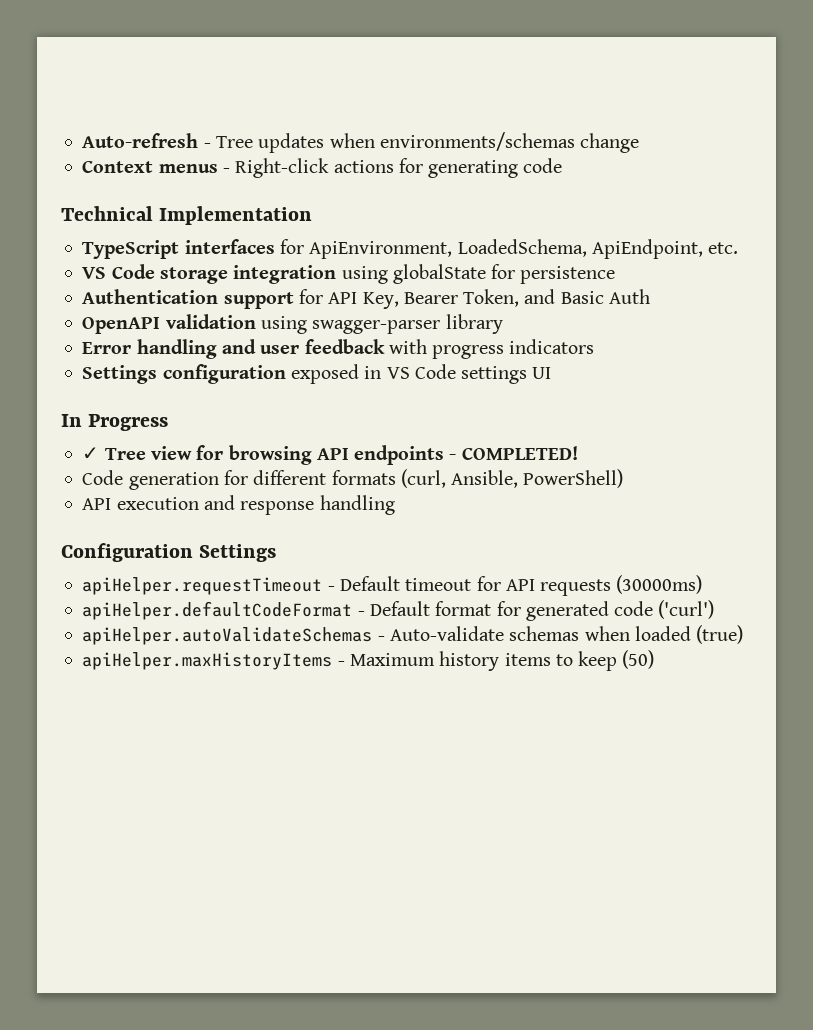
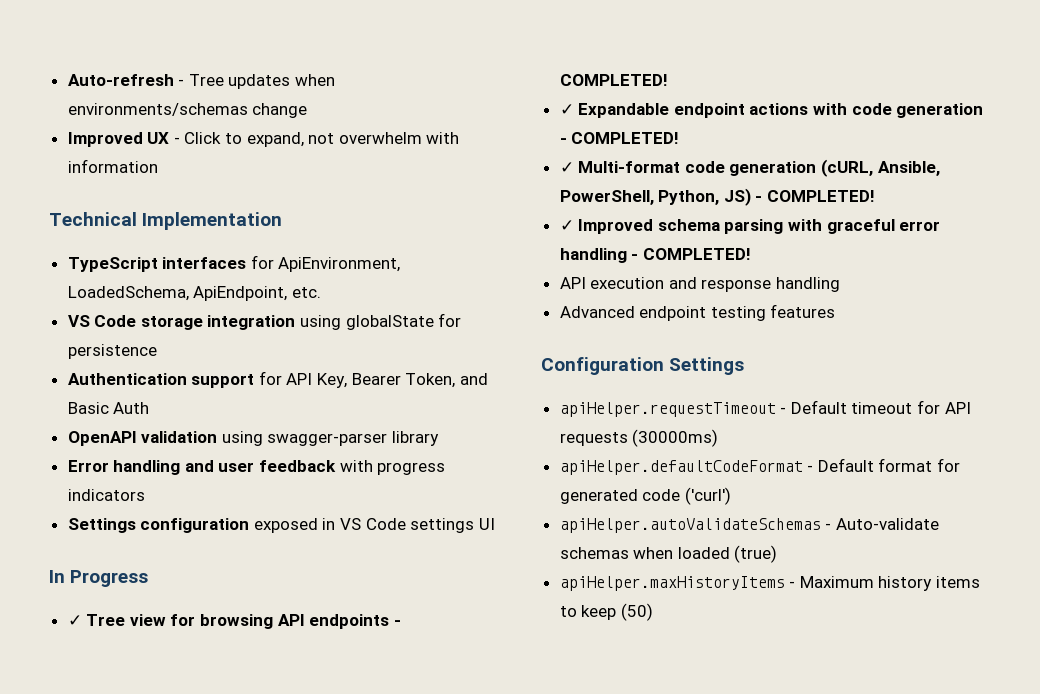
[82,158,563,178] Context menus - Right-click actions for generating code -> [67,132,460,147] [67,159,158,173] Improved UX - Click to expand, not overwhelm with information
[82,469,624,490] Code generation for different formats (curl, Ansible, PowerShell) -> [559,103,984,118] [559,132,680,144] [559,159,940,177] [559,188,876,206] [559,219,941,234] [559,248,751,263] ✓ Expandable endpoint actions with code generation - COMPLETED! // ✓ Multi-format code generation (cURL, Ansible, PowerShell, Python, JS) - COMPLETED! // ✓ Improved schema parsing with graceful error handling - COMPLETED!
(395, 505) none -> [559,304,836,321] // Advanced endpoint testing features

